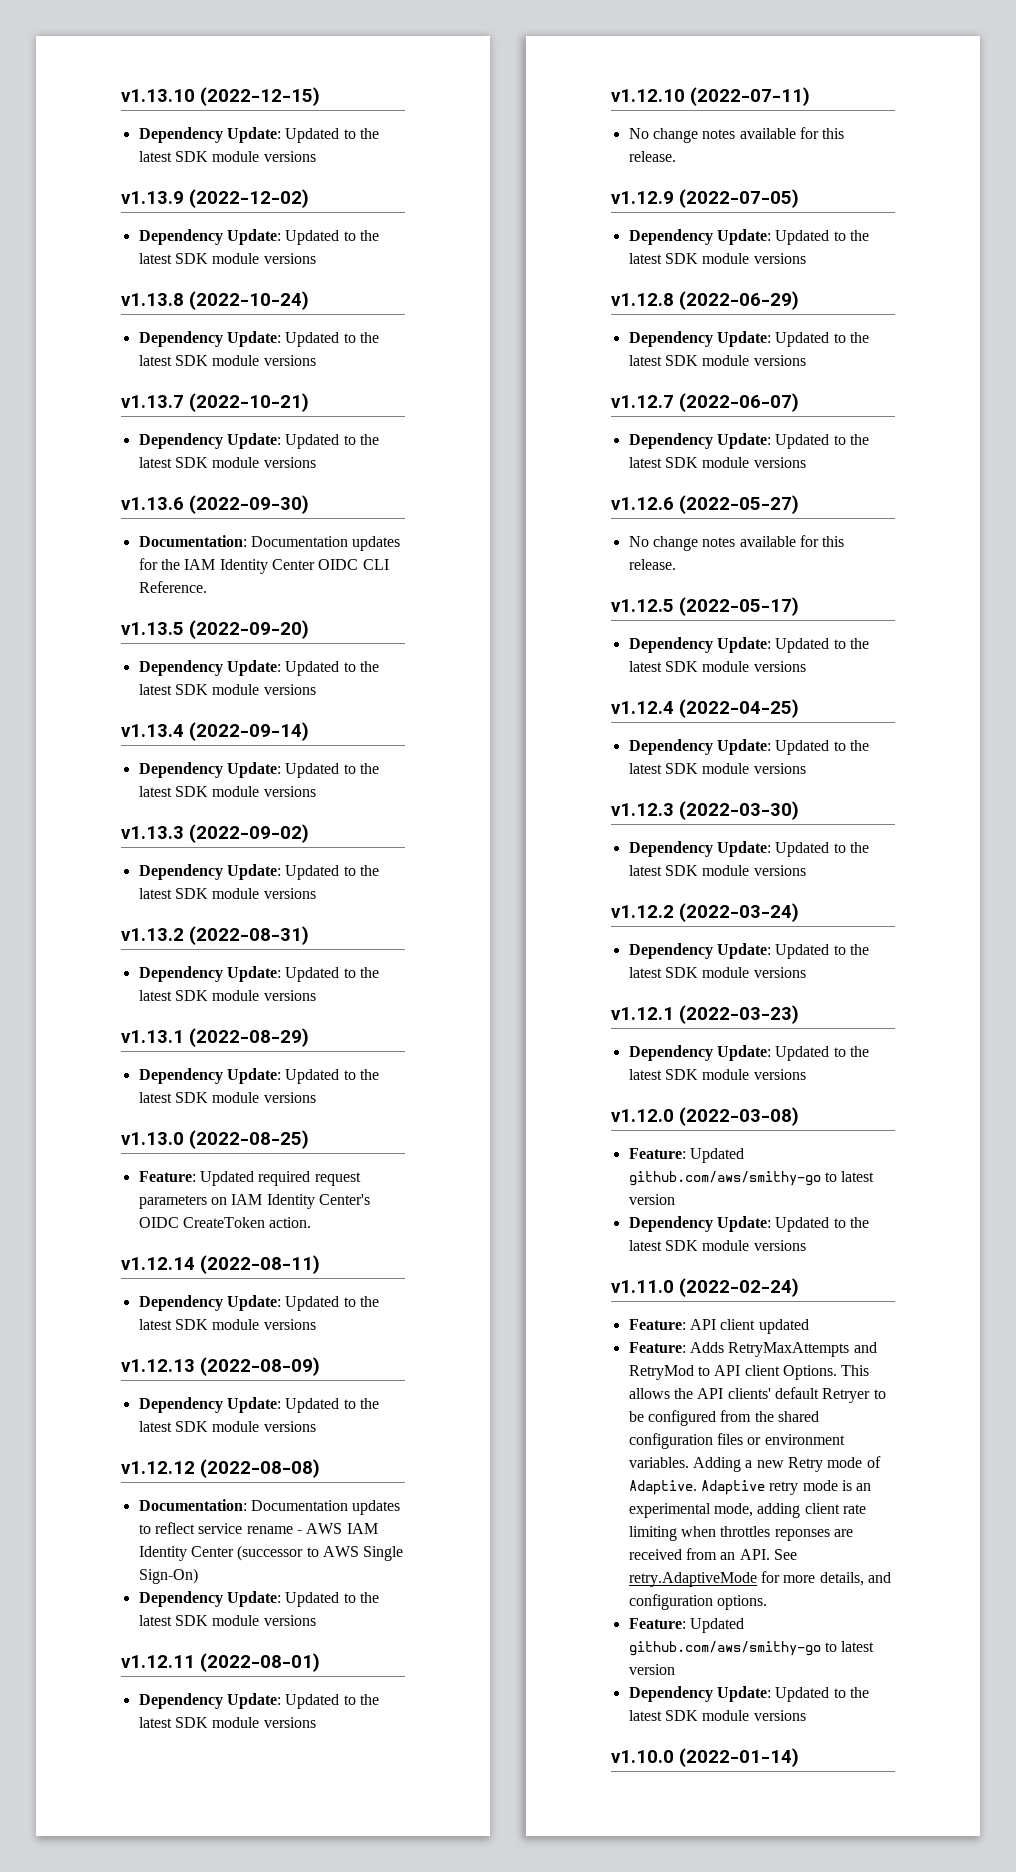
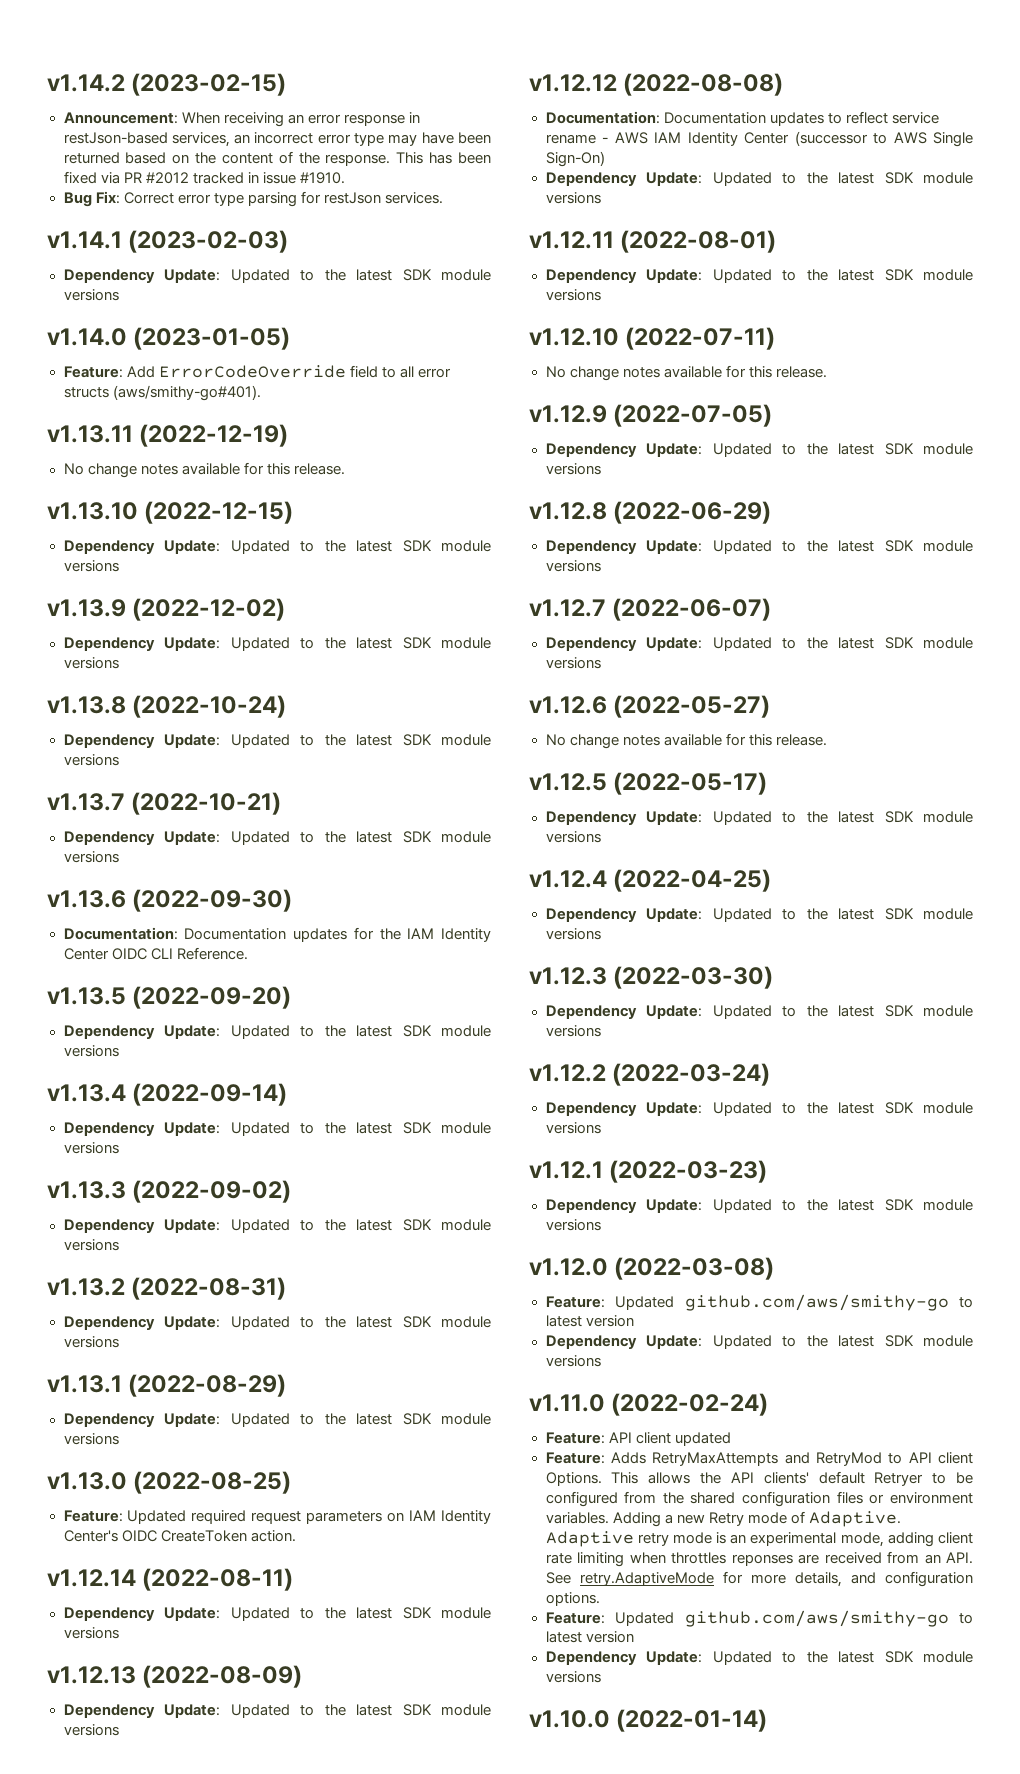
(121, 95) none -> [47,73,287,96] [63,112,420,127] [63,132,491,147] [63,151,492,166] [63,171,345,184] [63,191,443,207] [47,230,289,253] [63,269,491,283] [63,289,119,301] [47,327,291,350] [63,365,451,378] [63,385,261,401] [47,424,289,447] [63,462,345,478] v1.14.2 (2023-02-15) // Announcement: When receiving an error response in restJson-based services, an incorrect error type may have been returned based on the content of the response. This has been fixed via PR #2012 tracked in issue #1910. // Bug Fix: Correct error type parsing for restJson services. // v1.14.1 (2023-02-03) // Dependency Update: Updated to the latest SDK module versions // v1.14.0 (2023-01-05) // Feature: Add ErrorCodeOverride field to all error structs (aws/smithy-go#401). // v1.13.11 (2022-12-19) // No change notes available for this release. //

